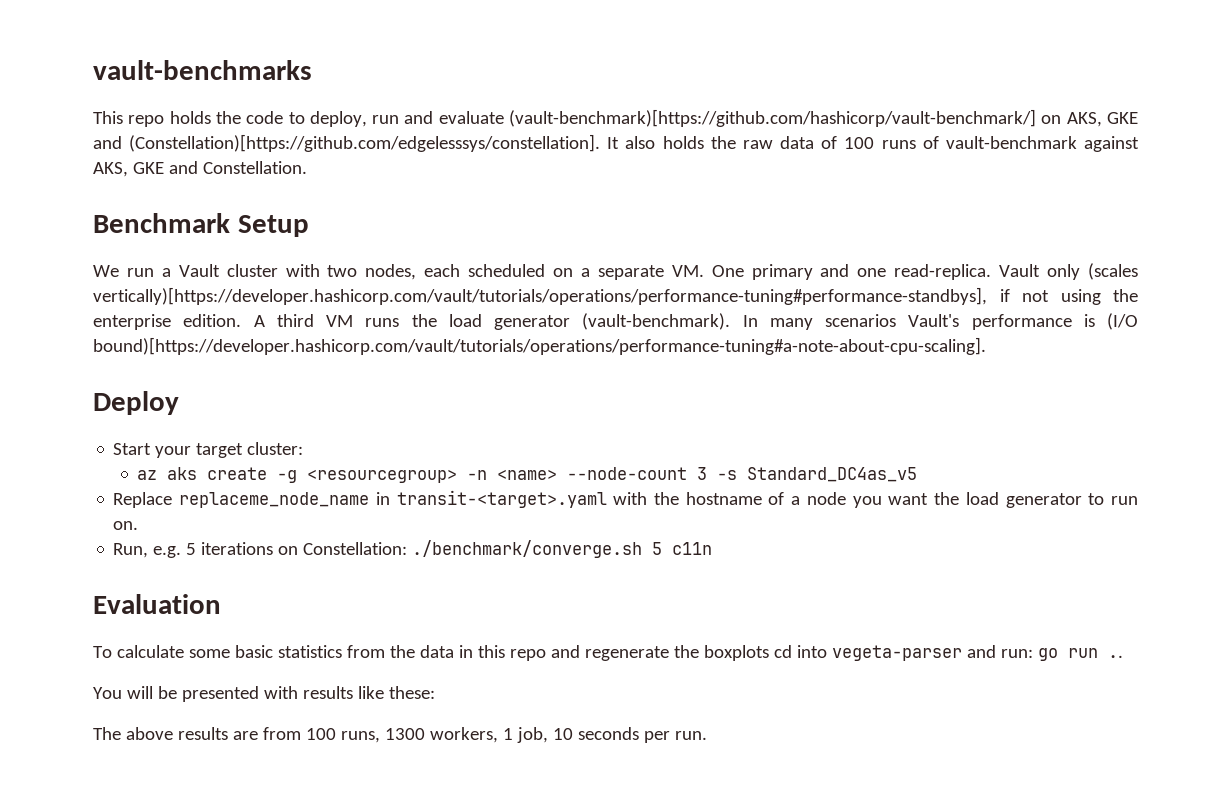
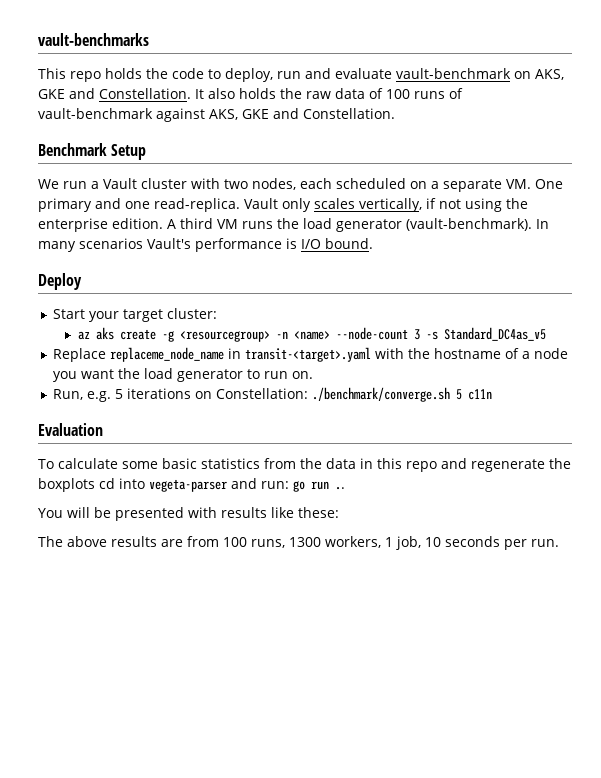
[509,109,1037,127] (vault-benchmark)[https://github.com/hashicorp/vault-benchmark/] -> [396,68,511,79] vault-benchmark
[129,134,601,152] (Constellation)[https://github.com/edgelesssys/constellation]. -> [99,88,191,99] Constellation.
[1088,263,1139,280] [93,287,987,305] (scales vertically)[https://developer.hashicorp.com/vault/tutorials/operations/performance-tuning#performance-standbys], -> [314,198,422,212] scales vertically,
[1107,313,1138,330] [93,337,986,355] (I/O bound)[https://developer.hashicorp.com/vault/tutorials/operations/performance-tuning#a-note-about-cpu-scaling]. -> [301,238,373,249] I/O bound.

